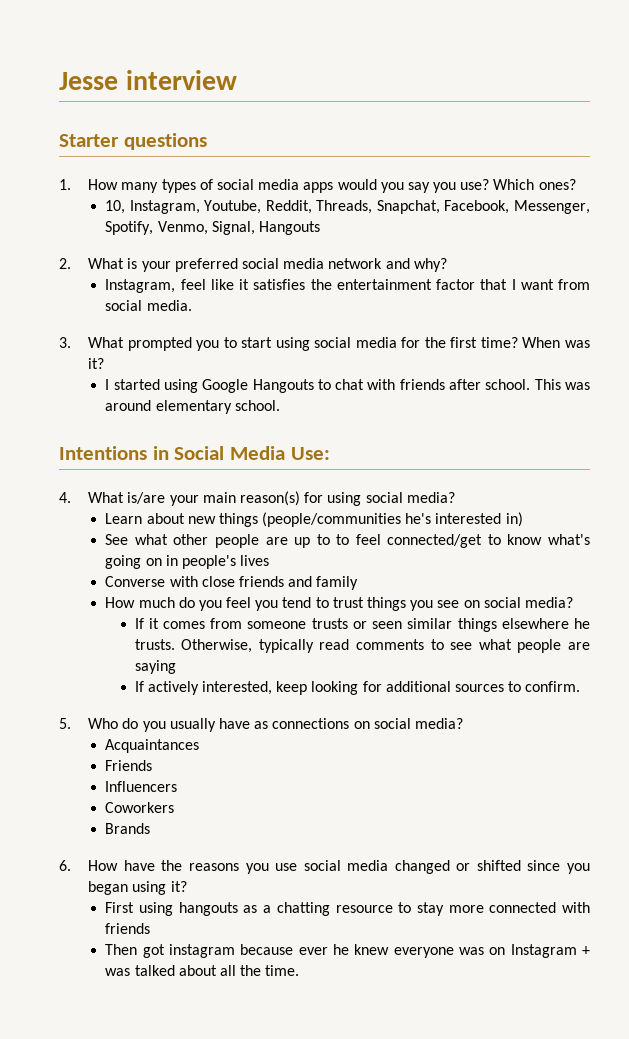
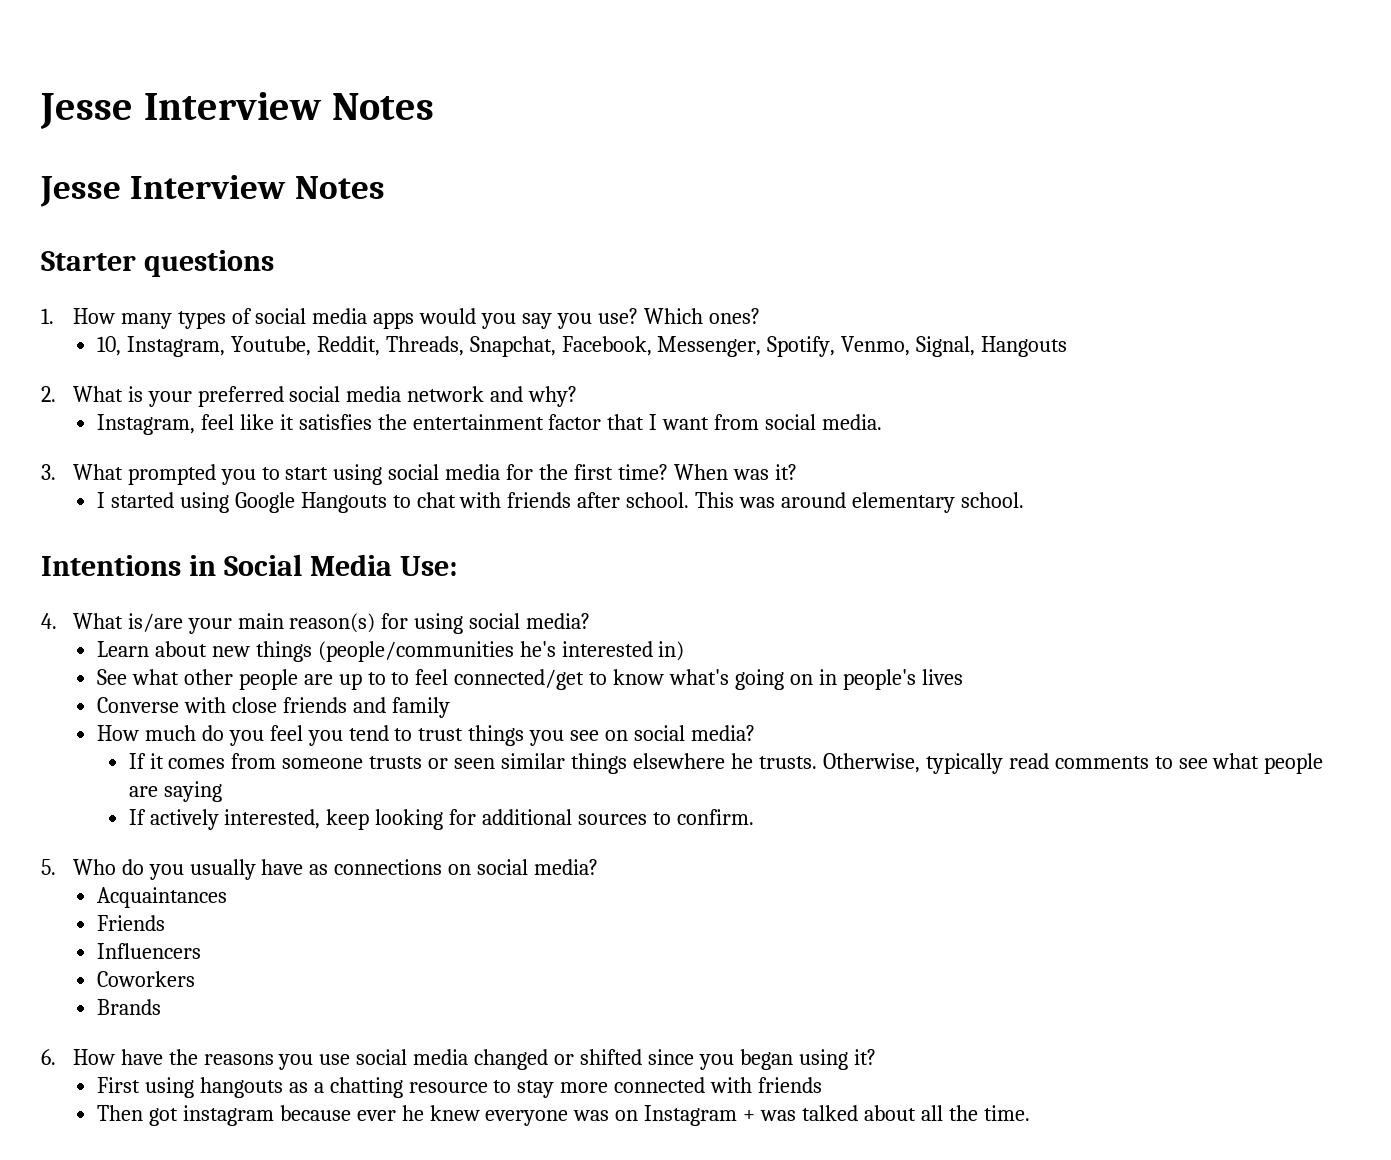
[59,70,237,90] Jesse interview -> [40,92,434,129] [40,175,385,207] Jesse Interview Notes // Jesse Interview Notes

